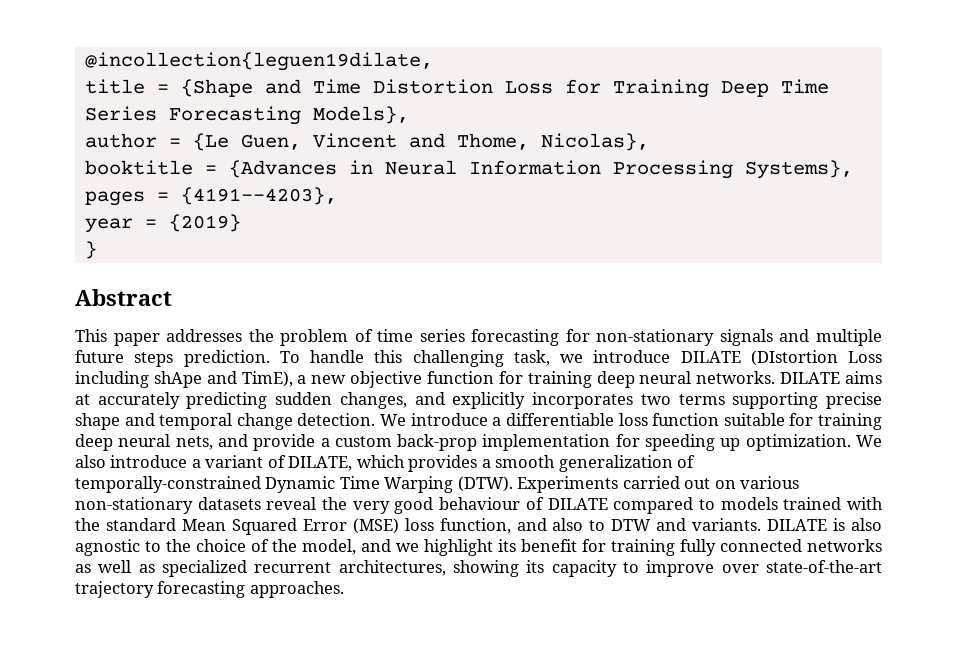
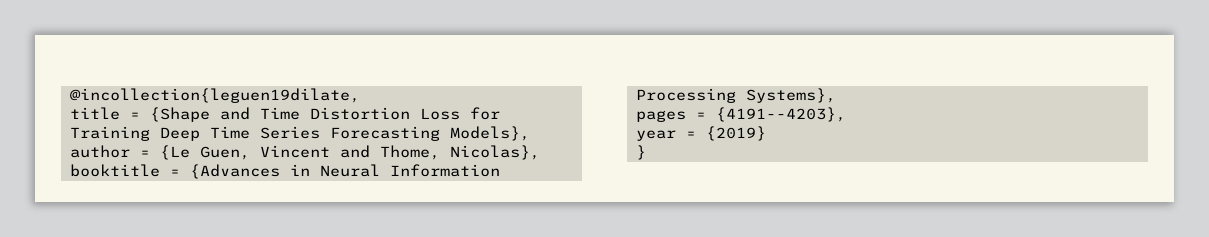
[75,289,172,306] [75,329,883,346] [75,350,882,367] [75,371,883,388] [75,392,883,409] [75,413,883,430] [75,434,882,451] [75,455,696,472] [75,476,800,493] [75,497,884,514] [75,518,882,535] [75,539,882,556] [75,560,883,577] [75,581,344,598] // Abstract // This paper addresses the problem of time series forecasting for non-stationary signals and multiple future steps prediction. To handle this challenging task, we introduce DILATE (DIstortion Loss including shApe and TimE), a new objective function for training deep neural networks. DILATE aims at accurately predicting sudden changes, and explicitly incorporates two terms supporting precise shape and temporal change detection. We introduce a differentiable loss function suitable for training deep neural nets, and provide a custom back-prop implementation for speeding up optimization. We also introduce a variant of DILATE, which provides a smooth generalization of temporally-constrained Dynamic Time Warping (DTW). Experiments carried out on various non-stationary datasets reveal the very good behaviour of DILATE compared to models trained with the standard Mean Squared Error (MSE) loss function, and also to DTW and variants. DILATE is also agnostic to the choice of the model, and we highlight its benefit for training fully connected networks as well as specialized recurrent architectures, showing its capacity to improve over state-of-the-art trajectory forecasting approaches. -> (647, 152) none

